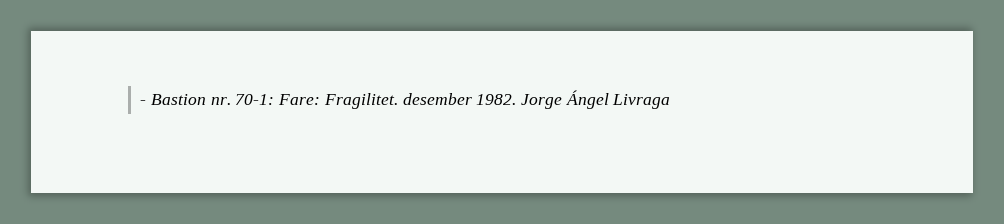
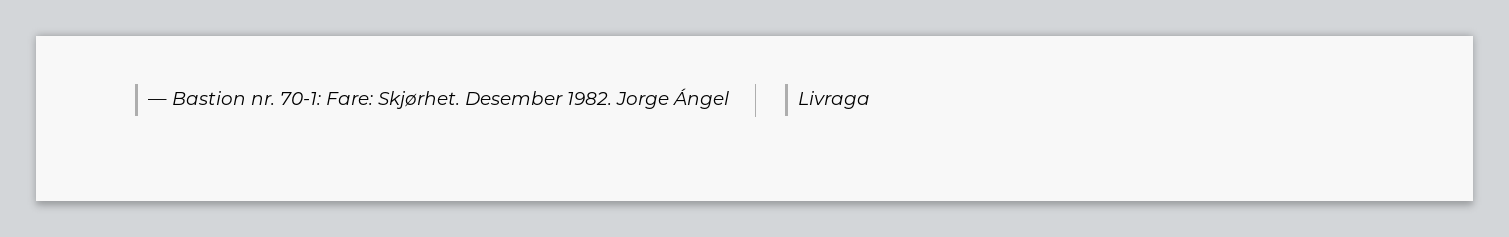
[140,100,147,105] - -> [147,99,167,105] —
[323,93,472,109] Fragilitet. desember -> [377,91,563,109] Skjørhet. Desember

